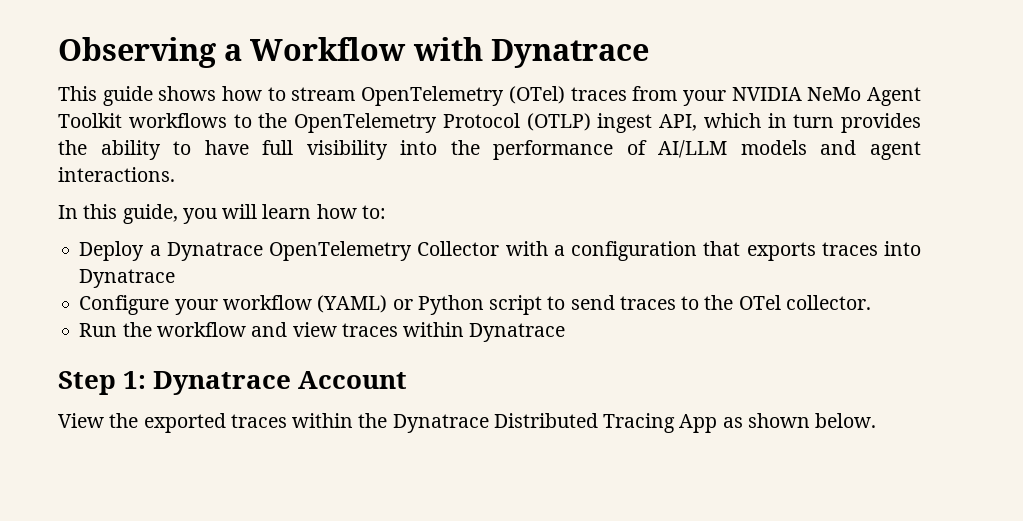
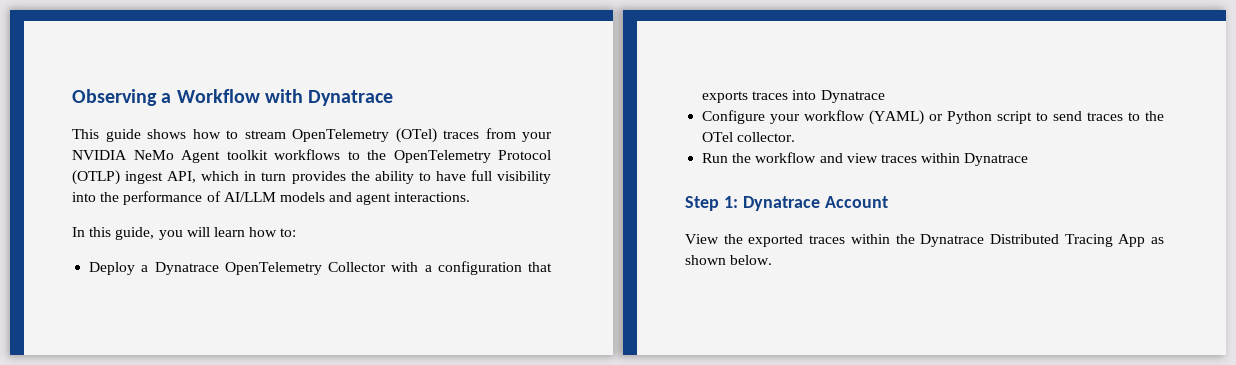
[58,113,122,128] Toolkit -> [226,150,268,160] toolkit

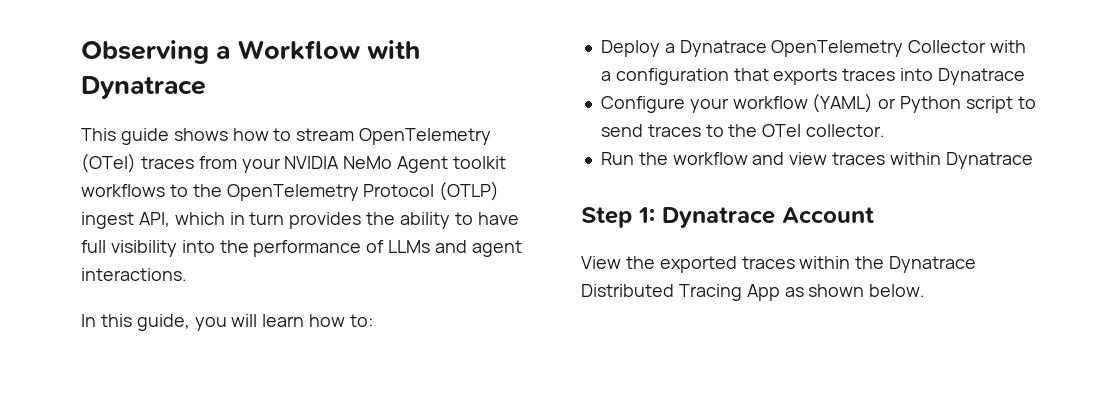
[223,192,325,202] AI/LLM models -> [388,240,431,253] LLMs

